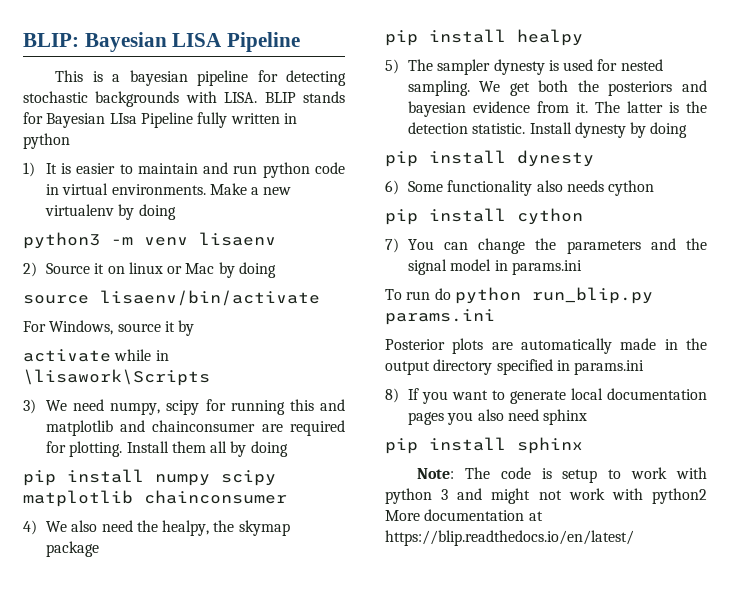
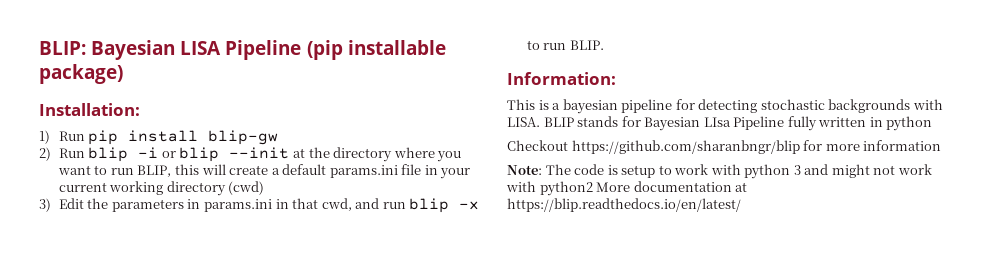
(301, 42) none -> [306,40,446,60] [39,64,123,84] [39,103,140,116] [39,130,279,145] [39,147,462,162] [57,164,471,179] [58,181,265,196] [39,198,480,213] [526,40,604,50] [507,72,616,85] (pip installable package) // Installation: // 1) Run pip install blip-gw // 2) Run blip -i or blip --init at the directory where you want to run BLIP, this will create a default params.ini file in your current working directory (cwd) // 3) Edit the parameters in params.ini in that cwd, and run blip -x to run BLIP. // Information:
[23,162,345,178] [45,183,292,195] [44,204,176,220] [23,232,276,249] [23,262,277,278] [23,290,320,306] [23,320,195,336] [23,349,169,362] [23,369,210,386] [23,399,346,415] [45,420,346,436] [45,441,288,457] [23,469,276,486] [23,490,287,507] [23,520,290,536] [45,541,99,557] [385,29,583,46] [385,59,663,75] [407,80,707,96] [407,101,707,117] [407,122,688,138] [385,150,594,167] [385,180,655,196] [385,208,583,225] [385,238,707,254] [407,259,582,275] [385,287,653,304] [385,309,495,325] [385,338,707,354] [385,359,645,375] [385,388,707,404] [407,409,588,425] [385,437,583,454] 1) It is easier to maintain and run python code in virtual environments. Make a new virtualenv by doing // python3 -m venv lisaenv // 2) Source it on linux or Mac by doing // source lisaenv/bin/activate // For Windows, source it by // activate while in \lisawork\Scripts // 3) We need numpy, scipy for running this and matplotlib and chainconsumer are required for plotting. Install them all by doing // pip install numpy scipy matplotlib chainconsumer // 4) We also need the healpy, the skymap package // pip install healpy // 5) The sampler dynesty is used for nested sampling. We get both the posteriors and bayesian evidence from it. The latter is the detection statistic. Install dynesty by doing // pip install dynesty // 6) Some functionality also needs cython // pip install cython // 7) You can change the parameters and the signal model in params.ini // To run do python run_blip.py params.ini // Posterior plots are automatically made in the output directory specified in params.ini // 8) If you want to generate local documentation pages you also need sphinx // pip install sphinx -> [507,140,942,154] Checkout https://github.com/sharanbngr/blip for more information

